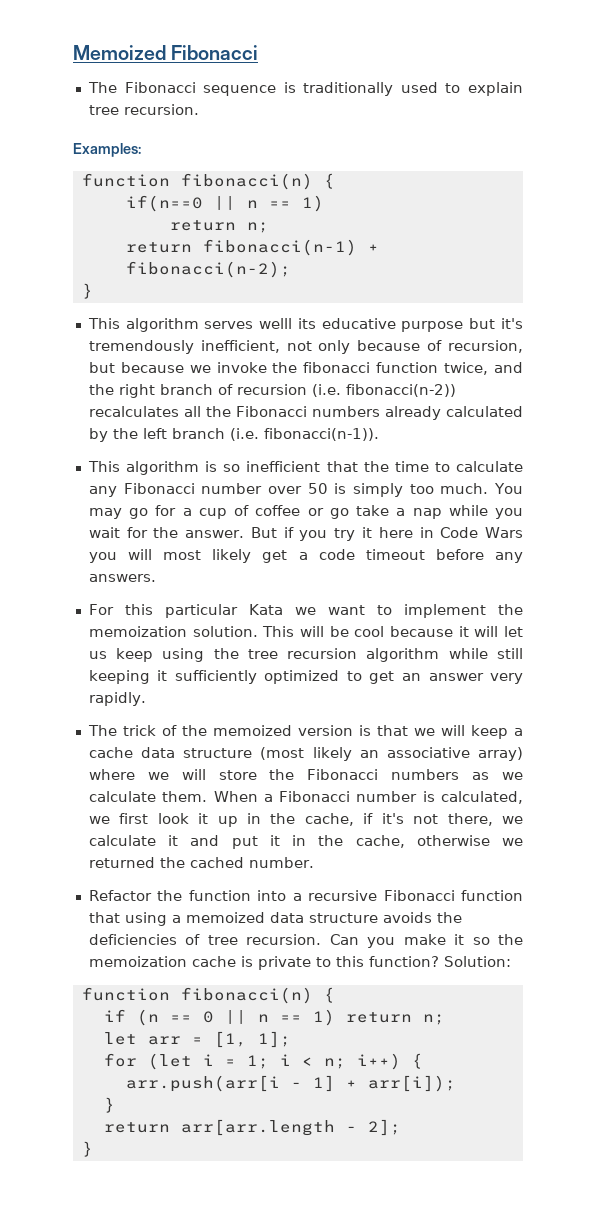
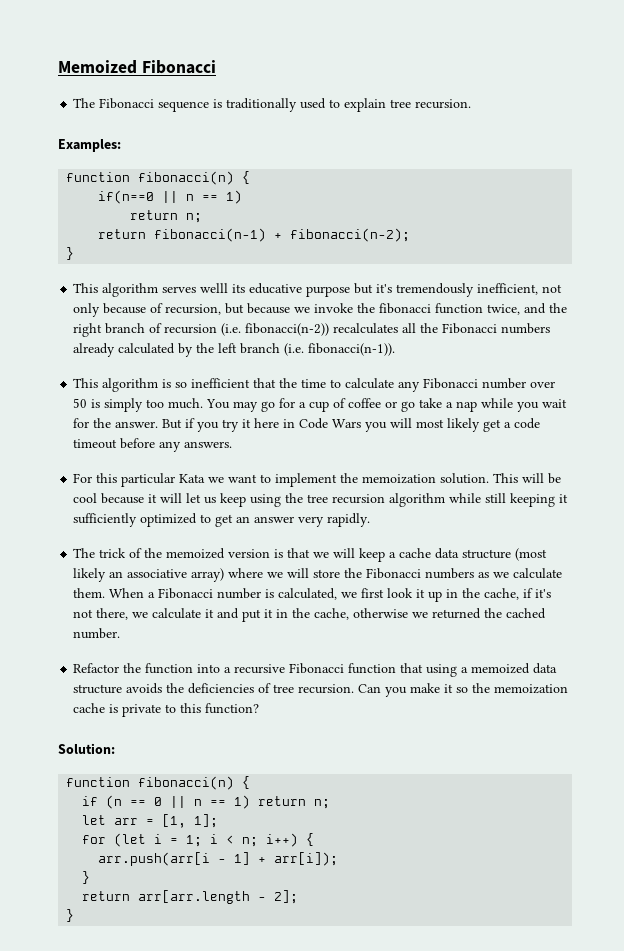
(439, 961) none -> (260, 708) //

